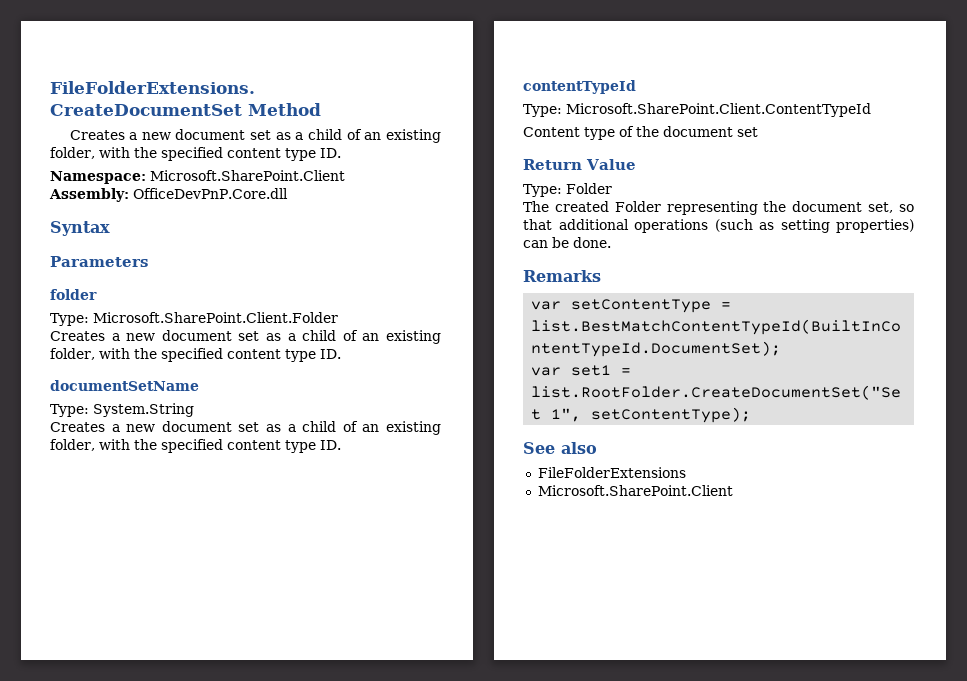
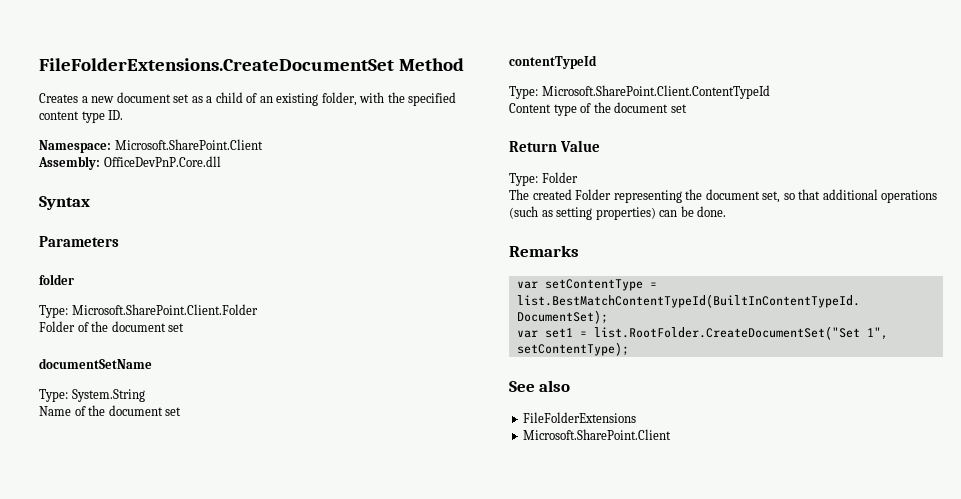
[50,330,441,344] [50,348,341,362] Creates a new document set as a child of an existing folder, with the specified content type ID. -> [39,321,185,332] Folder of the document set
[50,421,441,435] [50,439,341,453] Creates a new document set as a child of an existing folder, with the specified content type ID. -> [39,405,182,416] Name of the document set

